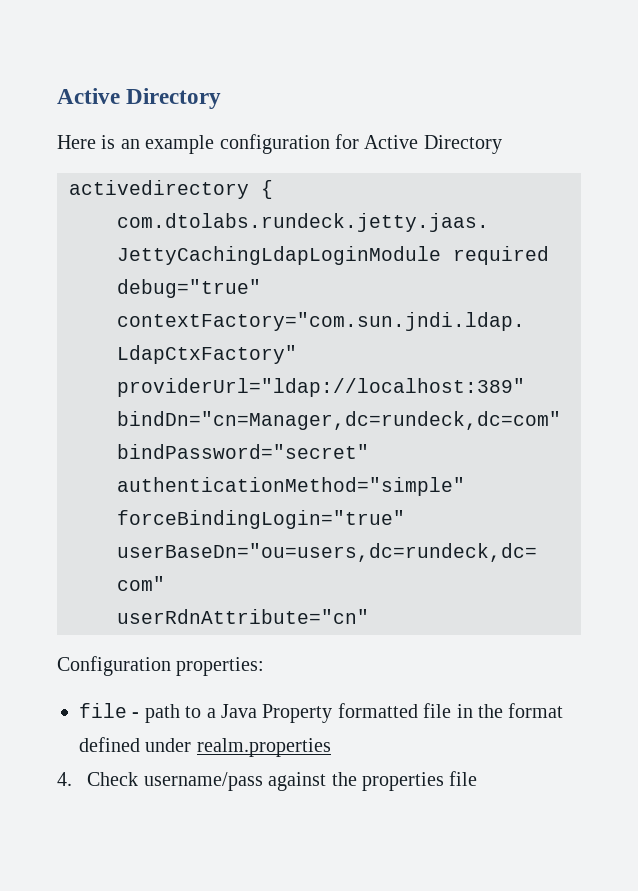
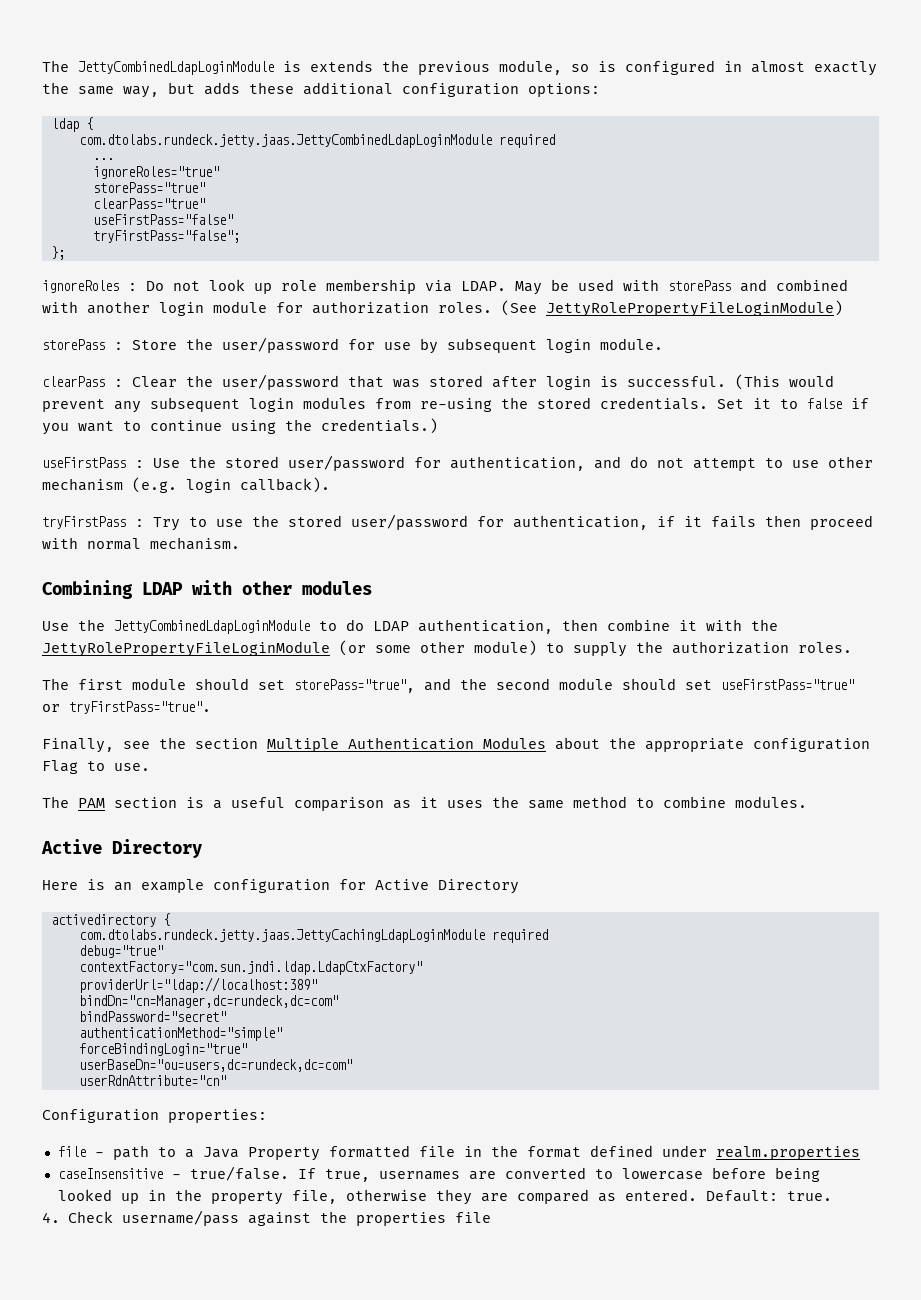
(57, 96) none -> [42,60,877,76] [42,82,600,98] [50,117,93,132] [78,134,555,148] [92,158,114,160] [92,166,219,179] [92,182,205,193] [92,198,205,209] [92,214,233,225] [92,230,240,243] [50,246,65,260] [42,279,848,295] [42,300,843,317] [42,337,663,354] [42,374,834,390] [42,397,869,413] [42,418,438,435] [42,455,873,471] [42,477,330,493] [42,514,873,531] [42,537,240,550] [42,580,372,599] [42,619,778,634] [42,640,852,657] [42,678,854,693] [42,701,211,714] [42,737,870,753] [42,760,150,774] [42,796,807,811] The JettyCombinedLdapLoginModule is extends the previous module, so is configured in almost exactly the same way, but adds these additional configuration options: // ldap { // com.dtolabs.rundeck.jetty.jaas.JettyCombinedLdapLoginModule required // ... // ignoreRoles="true" // storePass="true" // clearPass="true" // useFirstPass="false" // tryFirstPass="false"; // }; // ignoreRoles : Do not look up role membership via LDAP. May be used with storePass and combined with another login module for authorization roles. (See JettyRolePropertyFileLoginModule) // storePass : Store the user/password for use by subsequent login module. // clearPass : Clear the user/password that was stored after login is successful. (This would prevent any subsequent login modules from re-using the stored credentials. Set it to false if you want to continue using the credentials.) // useFirstPass : Use the stored user/password for authentication, and do not attempt to use other mechanism (e.g. login callback). // tryFirstPass : Try to use the stored user/password for authentication, if it fails then proceed with normal mechanism. // Combining LDAP with other modules // Use the JettyCombinedLdapLoginModule to do LDAP authentication, then combine it with the JettyRolePropertyFileLoginModule (or some other module) to supply the authorization roles. // The first module should set storePass="true", and the second module should set useFirstPass="true" or tryFirstPass="true". // Finally, see the section Multiple Authentication Modules about the appropriate configuration Flag to use. // The PAM section is a useful comparison as it uses the same method to combine modules. //
(331, 747) none -> [57,1166,820,1182] [57,1189,832,1205] // caseInsensitive - true/false. If true, usernames are converted to lowercase before being looked up in the property file, otherwise they are compared as entered. Default: true.

